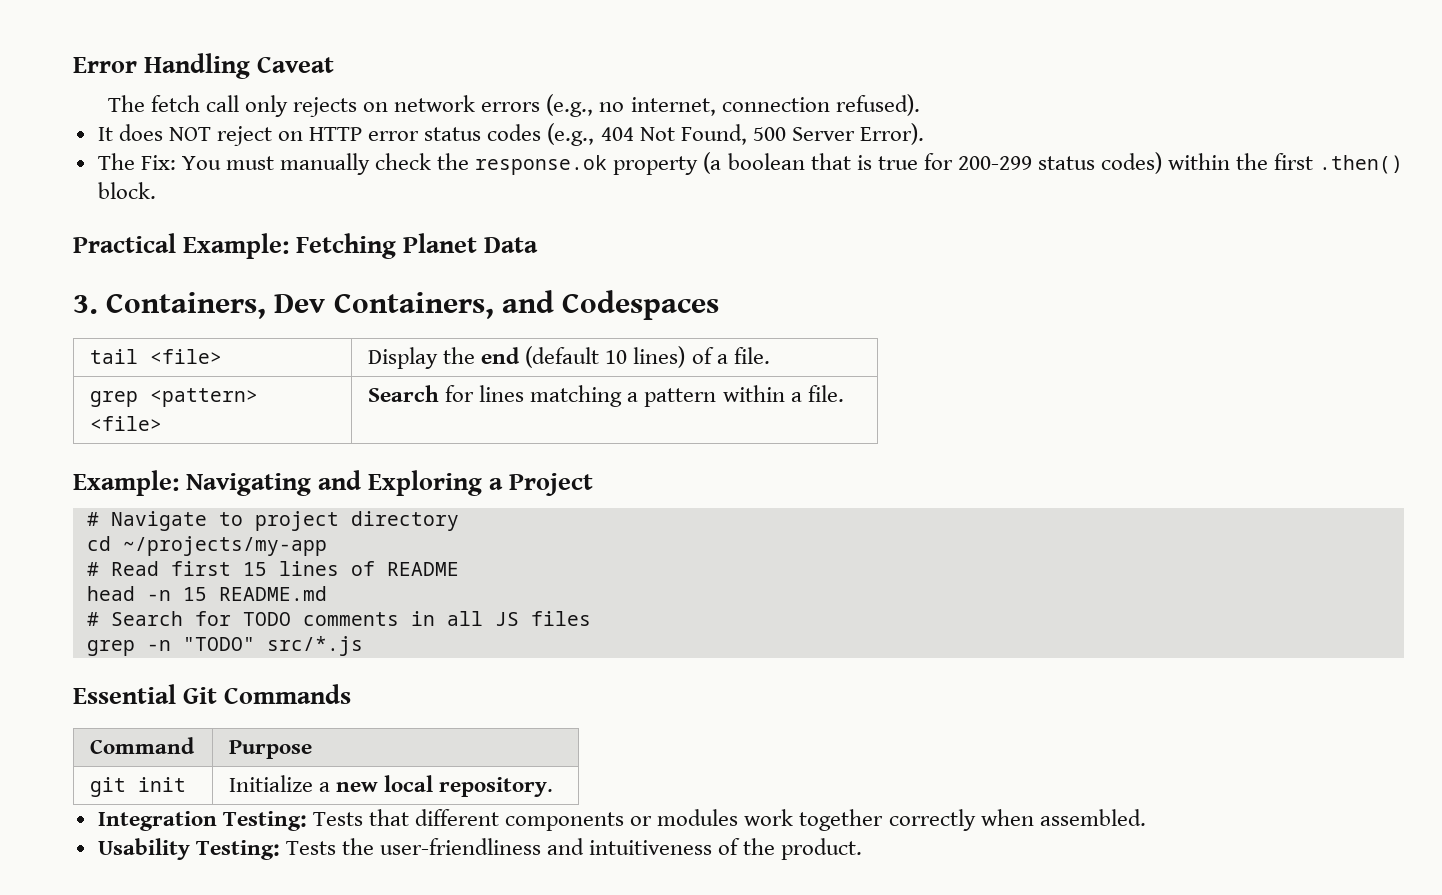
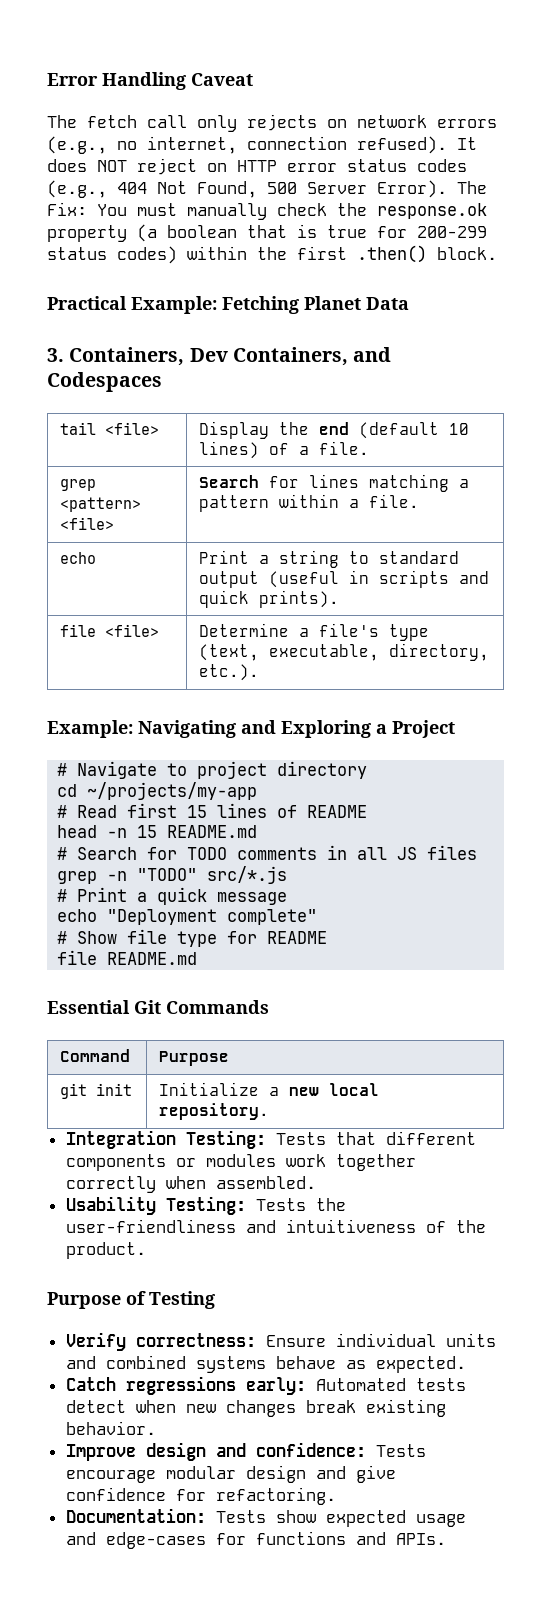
(920, 105) // -> (447, 145) none
(924, 134) // -> (447, 189) none
(844, 393) none -> [59,552,96,564] [198,550,459,568] [198,570,489,588] [198,590,339,608] [59,624,159,637] [198,623,429,641] [198,643,489,661] [198,664,259,681] // echo | Print a string to standard output (useful in scripts and quick prints). // file <file> | Determine a file's type (text, executable, directory, etc.).
(363, 646) none -> [57,887,288,905] [57,909,318,925] [57,929,328,947] [57,950,198,965] // # Print a quick message // echo "Deployment complete" // # Show file type for README // file README.md
(863, 849) none -> [47,1291,215,1309] [65,1332,496,1351] [65,1355,466,1373] [65,1376,466,1395] [65,1399,446,1417] [65,1421,156,1435] [65,1442,426,1461] [65,1465,396,1483] [65,1487,336,1505] [65,1508,466,1527] [65,1531,446,1549] // Purpose of Testing // Verify correctness: Ensure individual units and combined systems behave as expected. // Catch regressions early: Automated tests detect when new changes break existing behavior. // Improve design and confidence: Tests encourage modular design and give confidence for refactoring. // Documentation: Tests show expected usage and edge-cases for functions and APIs.

